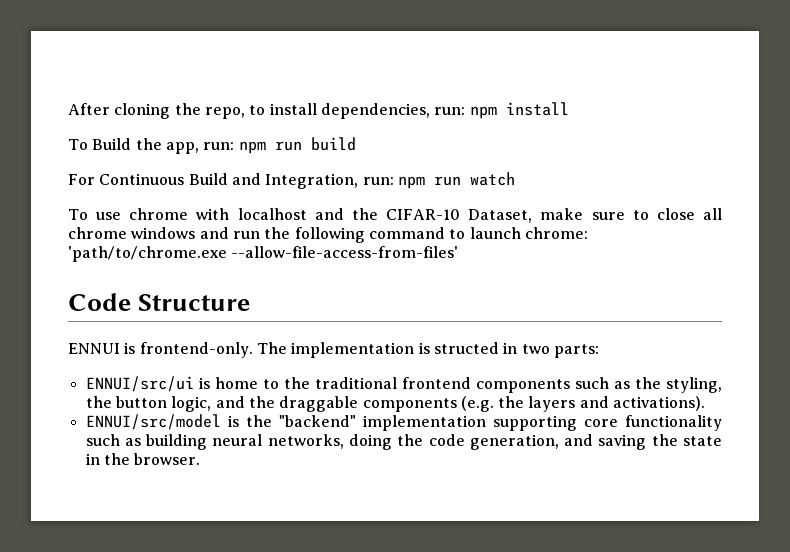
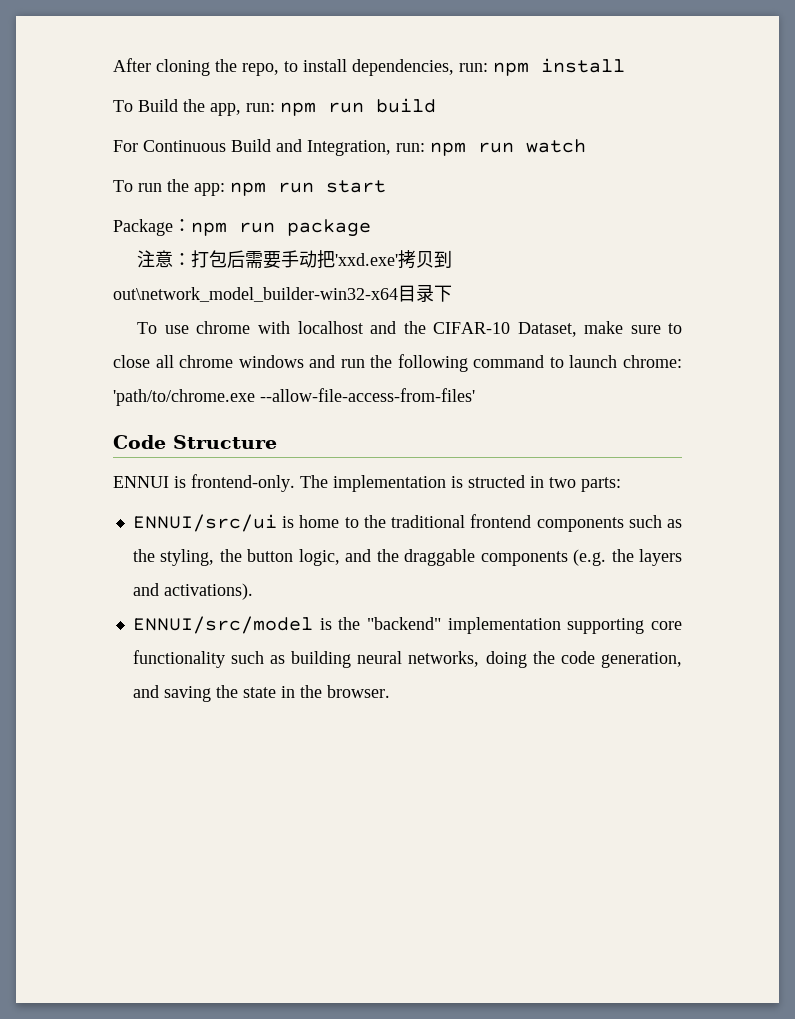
(515, 179) none -> [113,179,386,196] [113,219,371,237] [137,250,453,269] [113,284,452,302] // To run the app: npm run start // Package：npm run package // 注意：打包后需要手动把'xxd.exe'拷贝到out\network_model_builder-win32-x64目录下

